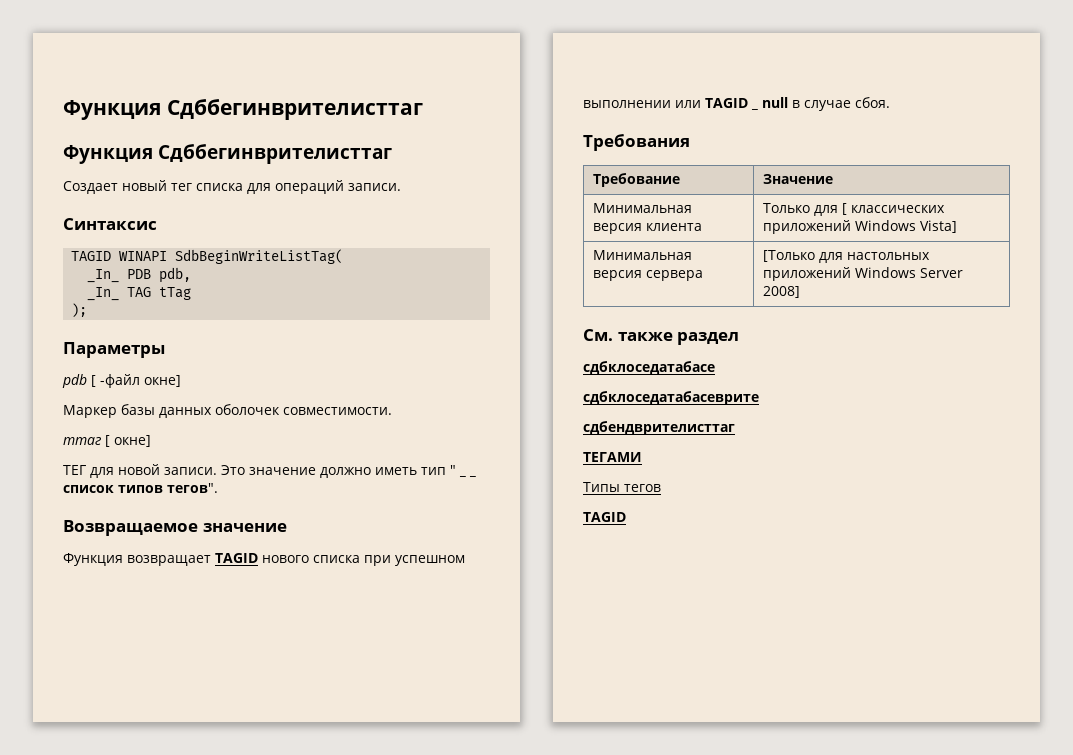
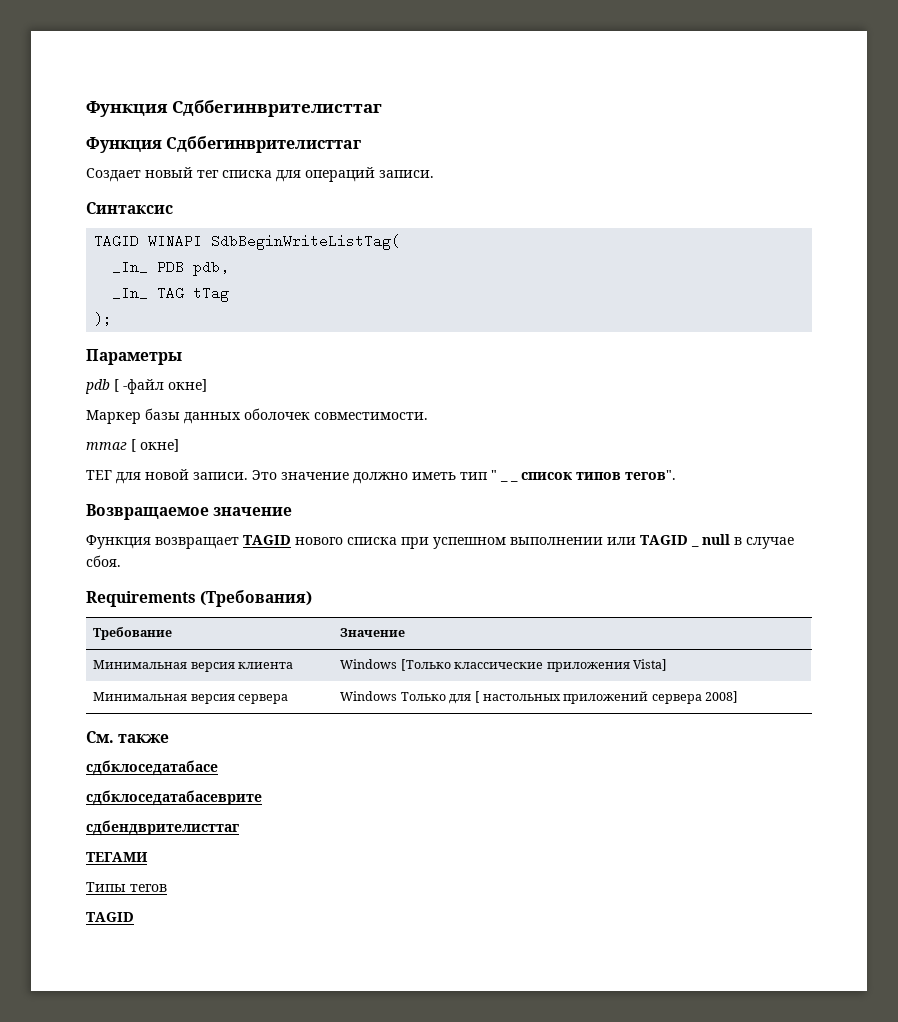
[583,134,690,151] Требования -> [86,590,313,607] Requirements (Требования)
[763,203,946,216] [763,220,958,234] [593,250,693,260] [593,270,704,281] [763,250,931,263] [763,267,964,281] Только для [ классических приложений Windows Vista] // Минимальная версия сервера | [Только для настольных приложений Windows Server -> [340,659,667,672] [93,692,289,704] [340,691,702,704] Windows [Только классические приложения Vista] // Минимальная версия сервера | Windows Только для [ настольных приложений сервера
[677,332,740,345] раздел -> (170, 738) none

